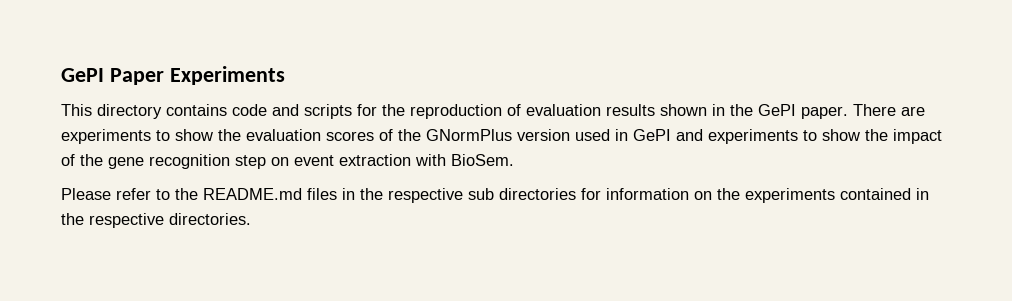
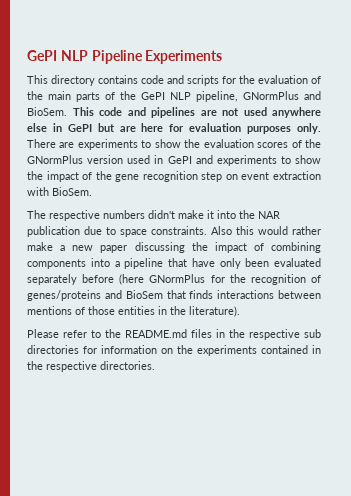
[61,68,164,85] GePI Paper -> [27,50,143,64] GePI NLP Pipeline
[410,104,848,119] reproduction of evaluation results shown in the GePI paper. -> [258,75,321,84] [27,91,321,102] [27,107,321,118] [27,123,321,134] evaluation of the main parts of the GePI NLP pipeline, GNormPlus and BioSem. This code and pipelines are not used anywhere else in GePI but are here for evaluation purposes only.
(514, 160) none -> [27,210,280,221] [27,226,321,237] [27,242,321,253] [27,258,321,269] [27,274,321,285] [27,290,321,301] [27,306,240,317] // The respective numbers didn't make it into the NAR publication due to space constraints. Also this would rather make a new paper discussing the impact of combining components into a pipeline that have only been evaluated separately before (here GNormPlus for the recognition of genes/proteins and BioSem that finds interactions between mentions of those entities in the literature).

